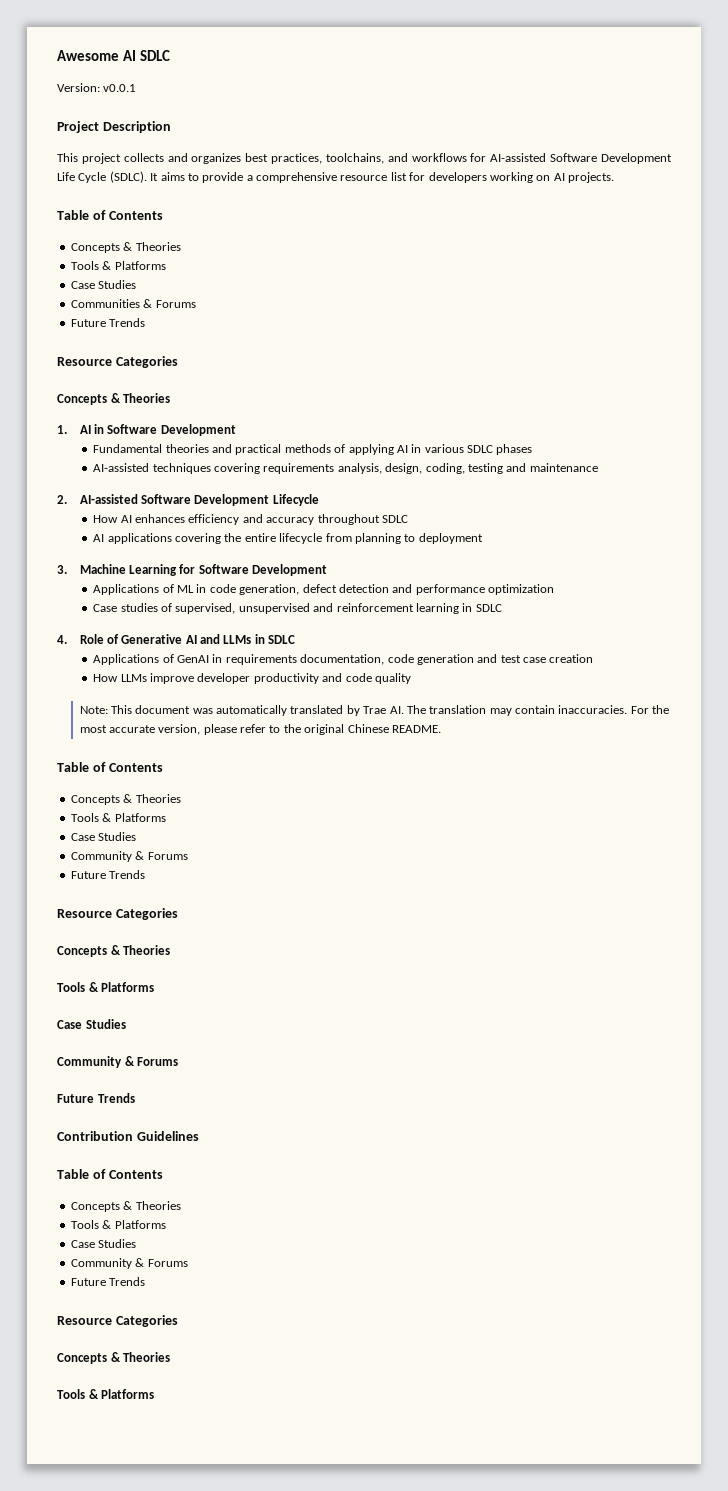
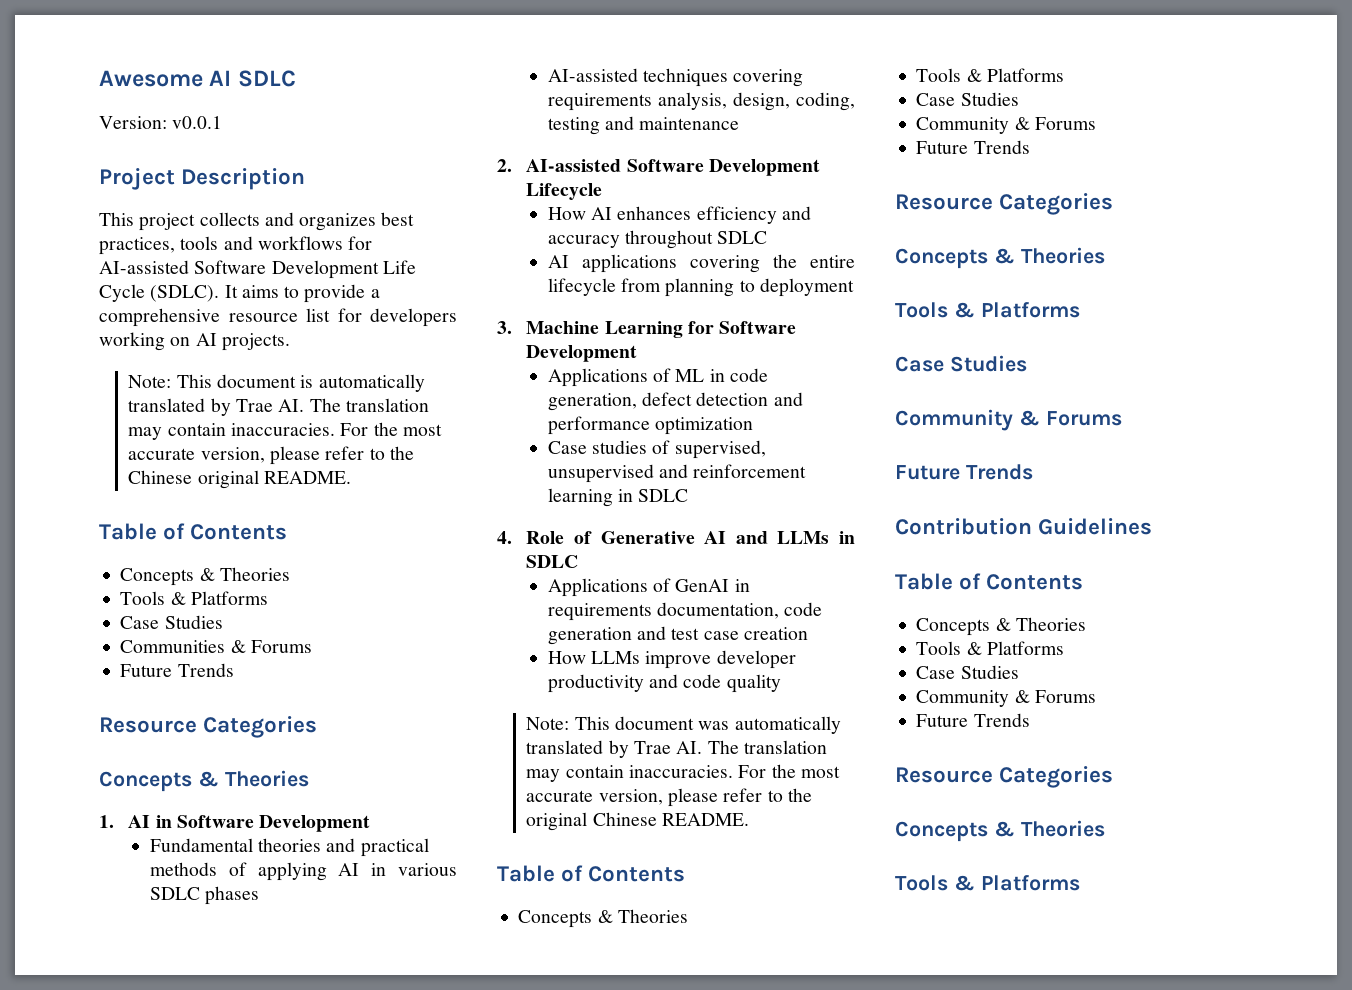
[325,153,384,164] toolchains, -> [180,236,219,250] tools
(614, 177) none -> [128,374,425,392] [128,398,429,416] [128,422,442,440] [128,446,414,465] [128,470,352,489] // Note: This document is automatically translated by Trae AI. The translation may contain inaccuracies. For the most accurate version, please refer to the Chinese original README.

